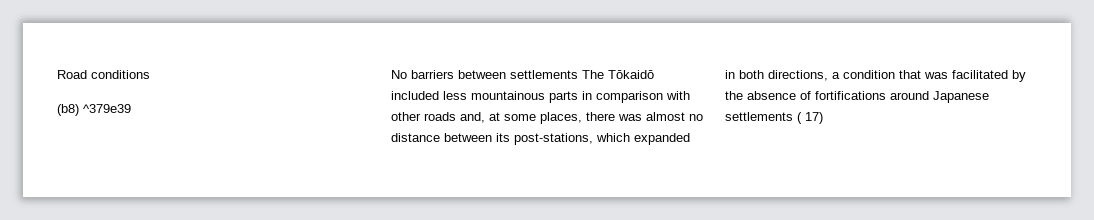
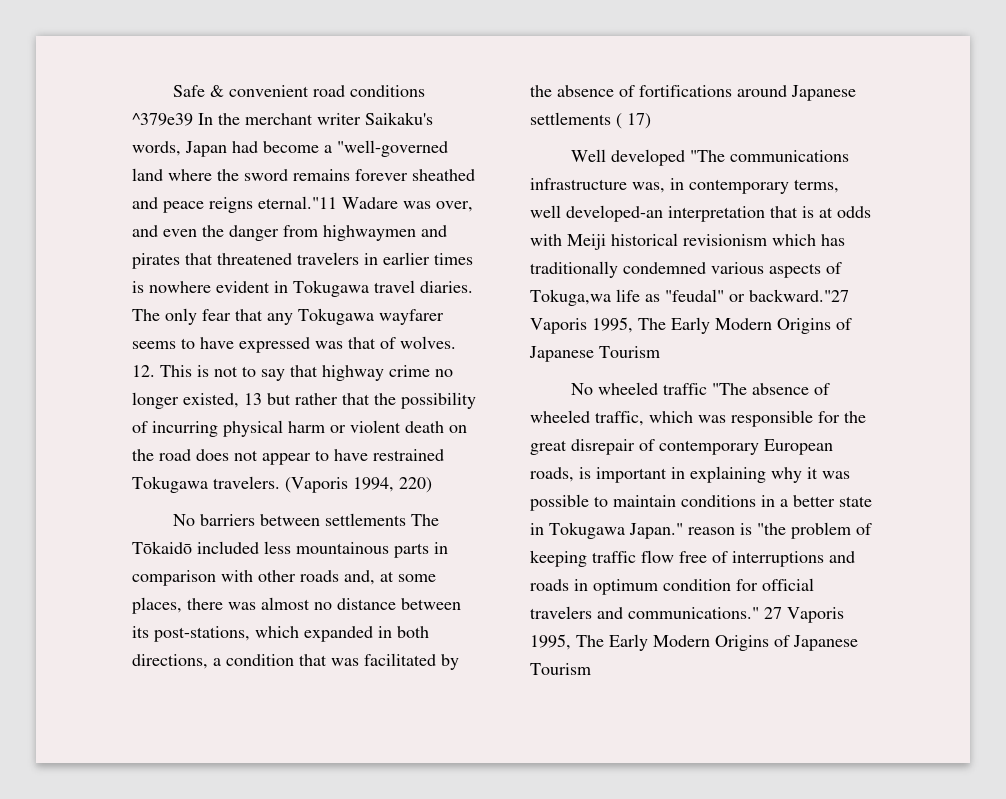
[57,70,150,79] [57,104,79,116] Road conditions // (b8) -> [173,85,426,97] Safe & convenient road conditions
(131, 108) none -> [198,112,433,125] [132,140,448,157] [132,168,475,181] [132,196,473,213] [132,225,447,241] [132,252,473,269] [132,280,473,297] [132,308,444,325] [132,336,456,353] [132,365,453,381] [132,392,476,409] [132,420,467,437] [132,449,444,465] [132,476,432,493] In the merchant writer Saikaku's words, Japan had become a "well-governed land where the sword remains forever sheathed and peace reigns eternal."11 Wadare was over, and even the danger from highwaymen and pirates that threatened travelers in earlier times is nowhere evident in Tokugawa travel diaries. The only fear that any Tokugawa wayfarer seems to have expressed was that of wolves. 12. This is not to say that highway crime no longer existed, 13 but rather that the possibility of incurring physical harm or violent death on the road does not appear to have restrained Tokugawa travelers. (Vaporis 1994, 220)
(823, 118) none -> [571,149,850,166] [530,178,839,194] [530,205,871,222] [530,233,845,250] [530,261,842,278] [530,289,849,306] [530,317,852,334] [529,346,660,362] [571,382,831,395] [530,410,866,427] [530,439,833,455] [530,466,850,483] [530,494,872,511] [530,522,872,539] [530,550,855,567] [530,578,814,595] [530,606,844,623] [530,634,858,651] [530,663,591,675] // Well developed "The communications infrastructure was, in contemporary terms, well developed-an interpretation that is at odds with Meiji historical revisionism which has traditionally condemned various aspects of Tokuga,wa life as "feudal" or backward."27 Vaporis 1995, The Early Modern Origins of Japanese Tourism // No wheeled traffic "The absence of wheeled traffic, which was responsible for the great disrepair of contemporary European roads, is important in explaining why it was possible to maintain conditions in a better state in Tokugawa Japan." reason is "the problem of keeping traffic flow free of interruptions and roads in optimum condition for official travelers and communications." 27 Vaporis 1995, The Early Modern Origins of Japanese Tourism

